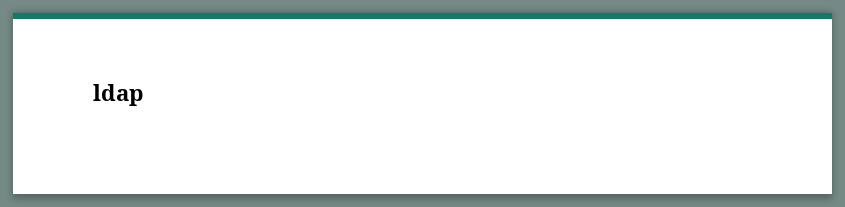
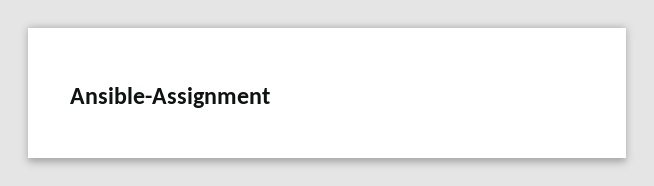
[93,84,144,106] ldap -> [70,87,270,108] Ansible-Assignment

